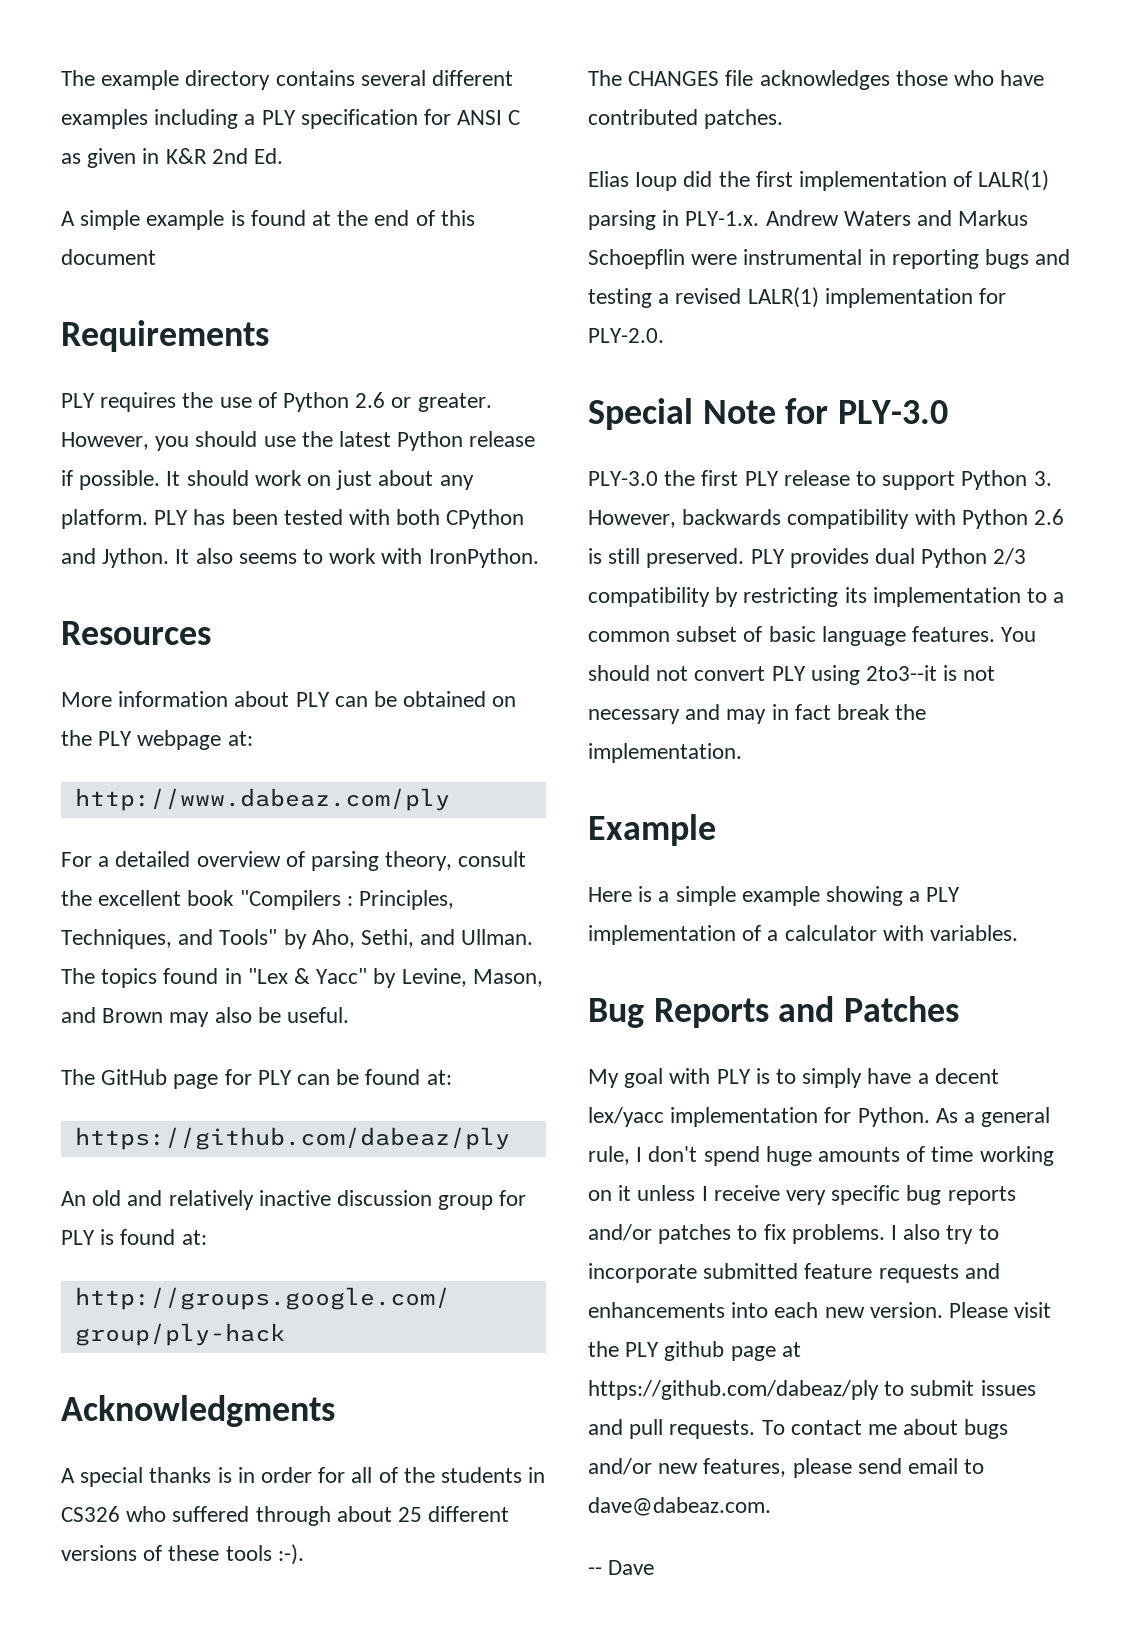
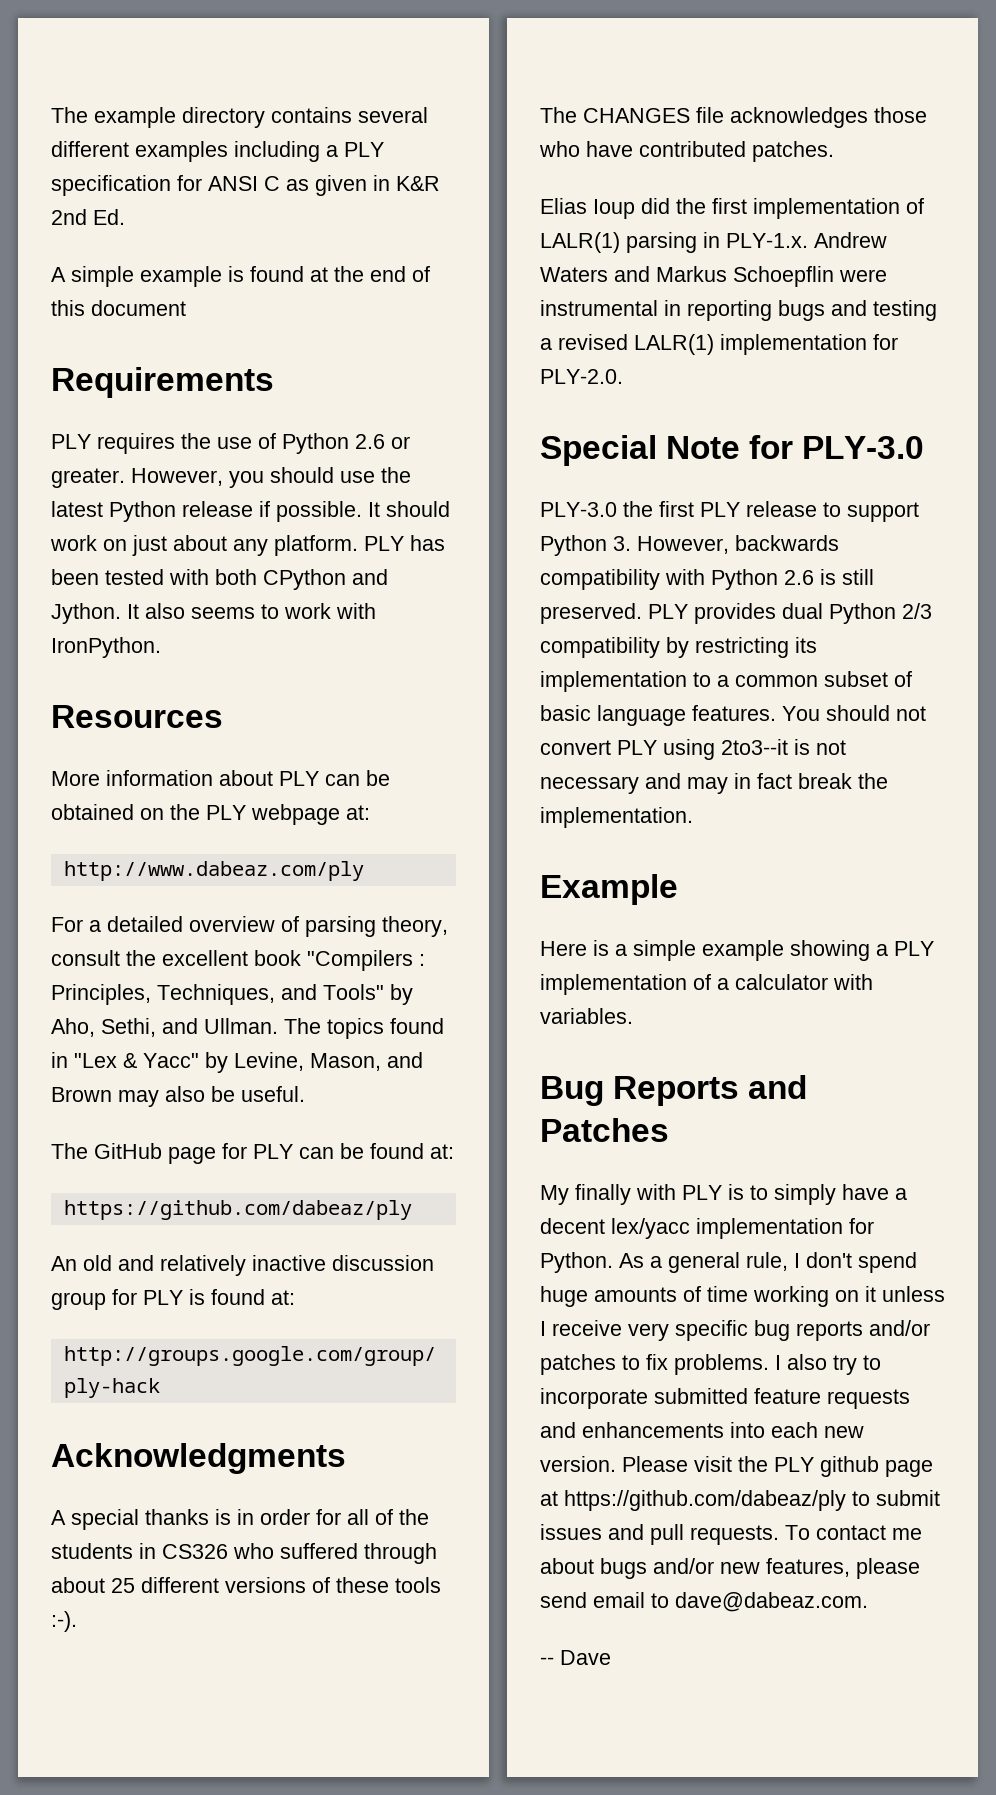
[624,1068,664,1088] goal -> [575,1184,631,1205] finally

